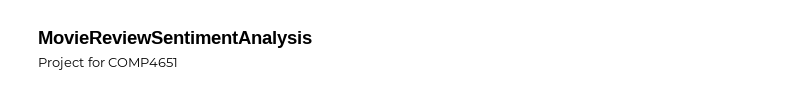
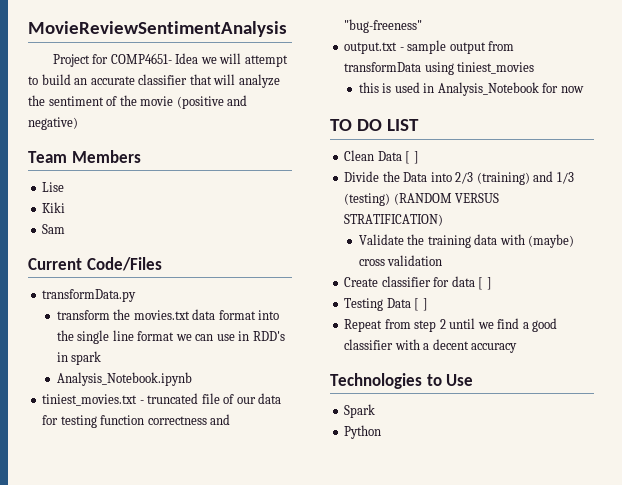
[108,58,179,67] COMP4651 -> [110,53,288,67] [28,74,280,88] [28,95,248,109] [28,117,78,130] [28,150,141,163] [42,182,65,192] [42,202,66,213] [42,224,66,234] [28,257,162,271] [42,289,137,302] [56,309,280,320] [56,330,285,344] [56,351,102,365] [56,372,192,386] [42,393,282,406] [42,414,231,428] [344,19,423,33] [344,40,515,54] [344,62,535,75] [358,82,584,96] [330,119,420,131] [344,150,419,164] [344,171,574,185] [344,193,500,206] [344,214,444,226] [358,234,575,248] [358,255,443,266] [344,276,492,290] [344,298,428,311] [344,318,558,332] [344,339,518,353] [330,373,474,389] [344,404,376,418] [344,425,382,439] COMP4651- Idea we will attempt to build an accurate classifier that will analyze the sentiment of the movie (positive and negative) // Team Members // Lise // Kiki // Sam // Current Code/Files // transformData.py // transform the movies.txt data format into the single line format we can use in RDD's in spark // Analysis_Notebook.ipynb // tiniest_movies.txt - truncated file of our data for testing function correctness and "bug-freeness" // output.txt - sample output from transformData using tiniest_movies // this is used in Analysis_Notebook for now // TO DO LIST // Clean Data [ ] // Divide the Data into 2/3 (training) and 1/3 (testing) (RANDOM VERSUS STRATIFICATION) // Validate the training data with (maybe) cross validation // Create classifier for data [ ] // Testing Data [ ] // Repeat from step 2 until we find a good classifier with a decent accuracy // Technologies to Use // Spark // Python

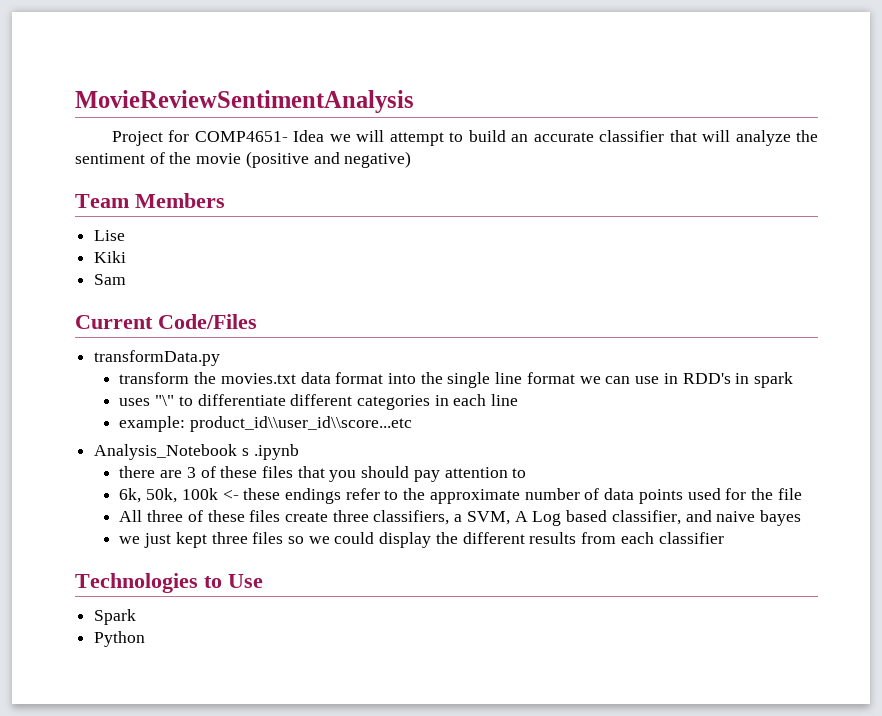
[56,372,192,386] [42,393,282,406] [42,414,231,428] [344,19,423,33] [344,40,515,54] [344,62,535,75] [358,82,584,96] [330,119,420,131] [344,150,419,164] [344,171,574,185] [344,193,500,206] [344,214,444,226] [358,234,575,248] [358,255,443,266] [344,276,492,290] [344,298,428,311] [344,318,558,332] [344,339,518,353] Analysis_Notebook.ipynb // tiniest_movies.txt - truncated file of our data for testing function correctness and "bug-freeness" // output.txt - sample output from transformData using tiniest_movies // this is used in Analysis_Notebook for now // TO DO LIST // Clean Data [ ] // Divide the Data into 2/3 (training) and 1/3 (testing) (RANDOM VERSUS STRATIFICATION) // Validate the training data with (maybe) cross validation // Create classifier for data [ ] // Testing Data [ ] // Repeat from step 2 until we find a good classifier with a decent accuracy -> [119,394,519,410] [119,416,413,432] [94,444,299,460] [119,466,527,482] [119,488,802,504] [119,510,801,526] [119,532,724,548] uses "\" to differentiate different categories in each line // example: product_id\\user_id\\score...etc // Analysis_Notebook s .ipynb // there are 3 of these files that you should pay attention to // 6k, 50k, 100k <- these endings refer to the approximate number of data points used for the file // All three of these files create three classifiers, a SVM, A Log based classifier, and naive bayes // we just kept three files so we could display the different results from each classifier

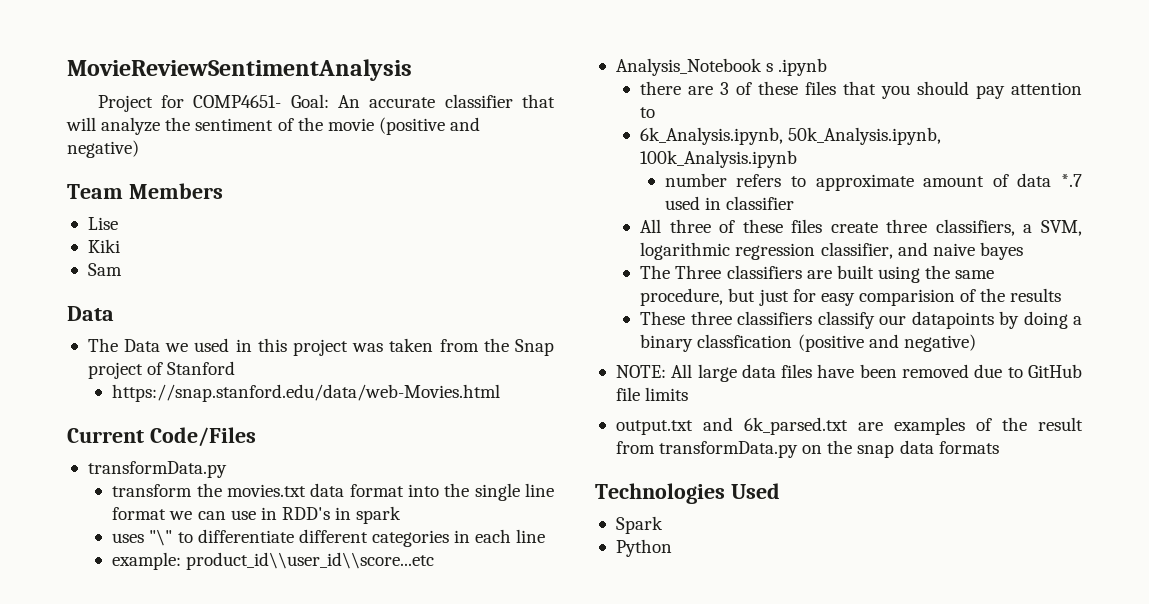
[293,130,529,146] Idea we will attempt to build an -> [290,94,361,108] Goal: An
(127, 279) none -> [67,306,114,321] [87,338,554,356] [87,361,236,379] [112,384,501,402] // Data // The Data we used in this project was taken from the Snap project of Stanford // https://snap.stanford.edu/data/web-Movies.html
[119,488,802,504] 6k, 50k, 100k <- these endings refer to the approximate number of data points used for the file -> [640,127,942,145] [640,150,798,168] [664,173,1082,191] [664,196,794,210] 6k_Analysis.ipynb, 50k_Analysis.ipynb, 100k_Analysis.ipynb // number refers to approximate amount of data *.7 used in classifier
[514,510,608,526] A Log based -> [640,242,816,260] logarithmic regression
[119,532,724,548] we just kept three files so we could display the different results from each classifier -> [640,265,995,283] [640,288,1062,306] [640,311,1082,329] [640,334,976,352] [615,364,1082,382] [615,387,689,401] [615,417,1083,435] [615,440,999,458] The Three classifiers are built using the same procedure, but just for easy comparision of the results // These three classifiers classify our datapoints by doing a binary classfication (positive and negative) // NOTE: All large data files have been removed due to GitHub file limits // output.txt and 6k_parsed.txt are examples of the result from transformData.py on the snap data formats
[204,574,263,588] to Use -> [730,483,780,499] Used

